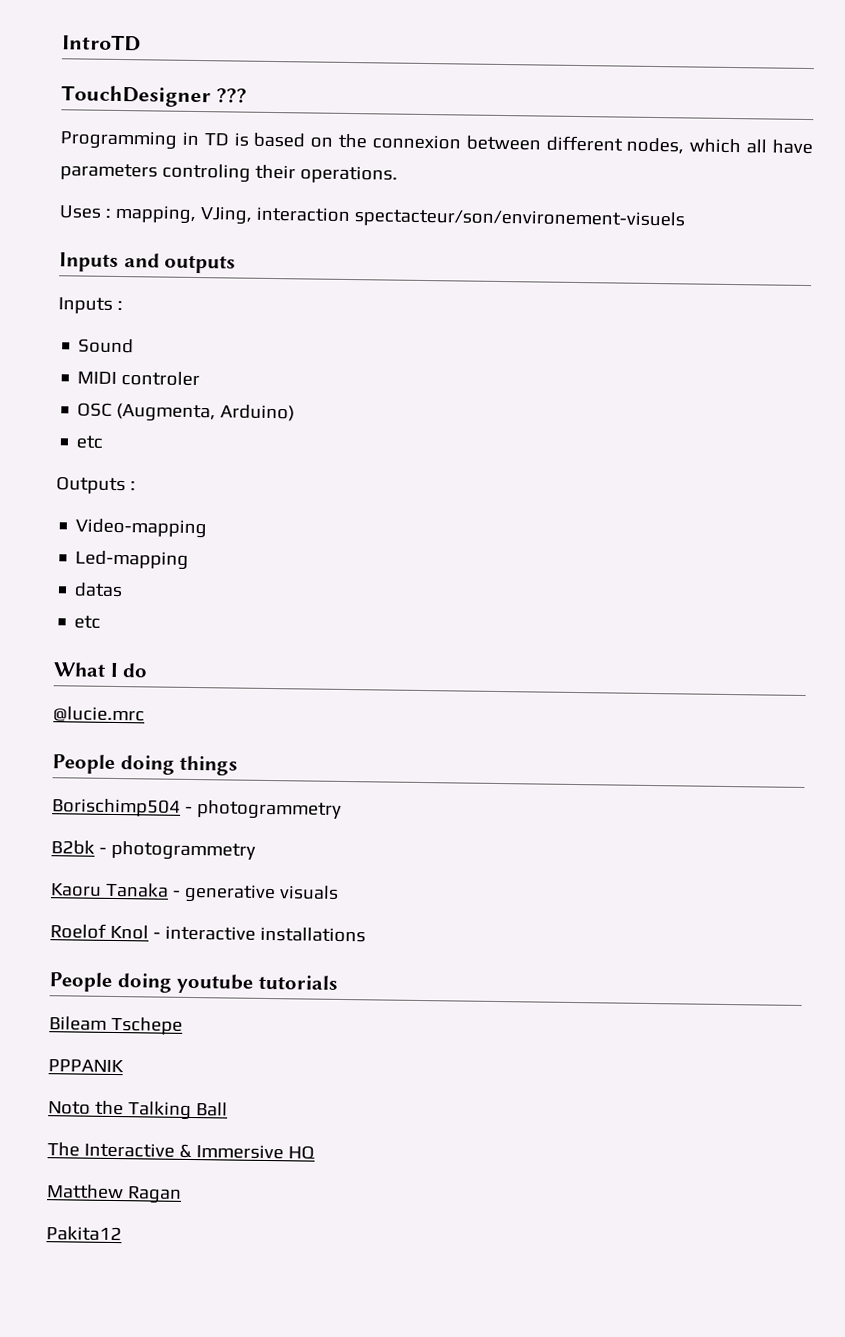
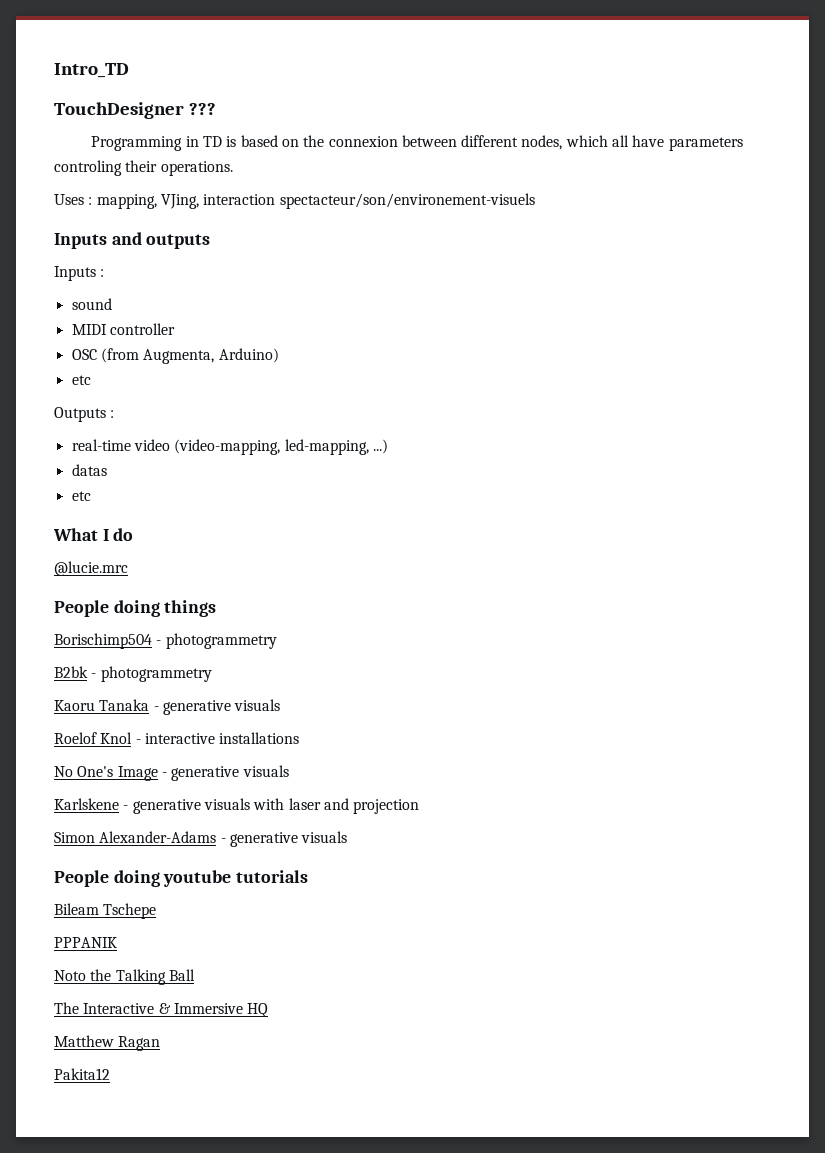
[62,34,141,52] IntroTD -> [54,63,129,78] Intro_TD
[78,338,135,354] Sound -> [71,298,112,310] sound
[121,371,201,387] controler -> [109,323,175,335] controller
[116,402,217,423] (Augmenta, -> [100,348,215,364] (from Augmenta,
[75,518,208,539] [75,550,190,570] Video-mapping // Led-mapping -> [71,439,388,455] real-time video (video-mapping, led-mapping, ...)
(366, 934) none -> [54,765,289,781] [54,798,420,814] [54,831,348,847] // No One's Image - generative visuals // Karlskene - generative visuals with laser and projection // Simon Alexander-Adams - generative visuals

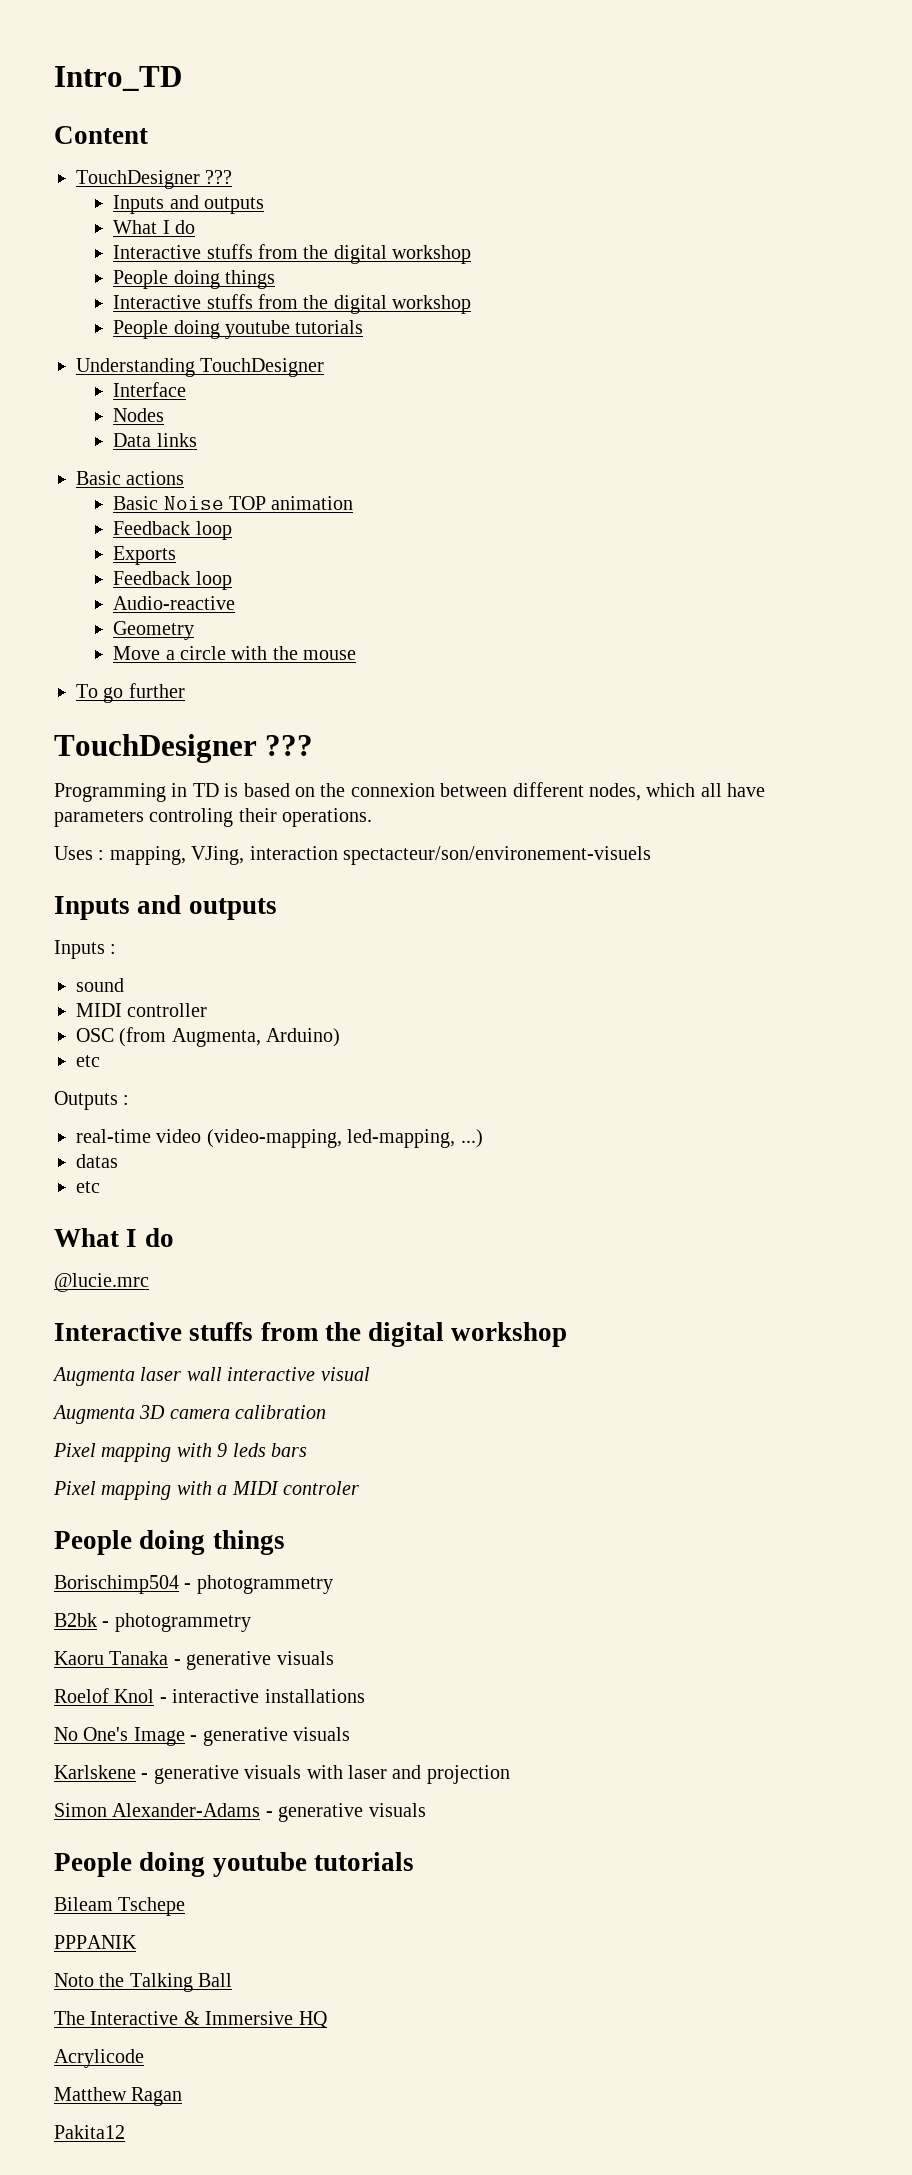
(129, 70) none -> [54,126,148,144] [76,170,233,189] [113,195,264,214] [113,220,195,234] [113,244,472,264] [113,270,275,289] [113,294,472,314] [113,320,364,339] [76,358,325,377] [113,382,187,397] [113,408,165,422] [113,433,197,447] [76,471,185,485] [113,496,354,510] [113,521,232,540] [113,546,177,565] [113,571,232,590] [113,596,236,610] [113,621,195,640] [113,646,357,660] [76,683,185,703] // Content // TouchDesigner ??? // Inputs and outputs // What I do // Interactive stuffs from the digital workshop // People doing things // Interactive stuffs from the digital workshop // People doing youtube tutorials // Understanding TouchDesigner // Interface // Nodes // Data links // Basic actions // Basic Noise TOP animation // Feedback loop // Exports // Feedback loop // Audio-reactive // Geometry // Move a circle with the mouse // To go further
(128, 568) none -> [54,1322,568,1347] [52,1367,370,1386] [52,1405,327,1424] [53,1443,307,1462] [53,1481,359,1500] // Interactive stuffs from the digital workshop // Augmenta laser wall interactive visual // Augmenta 3D camera calibration // Pixel mapping with 9 leds bars // Pixel mapping with a MIDI controler
(269, 1010) none -> [54,2049,144,2068] // Acrylicode

